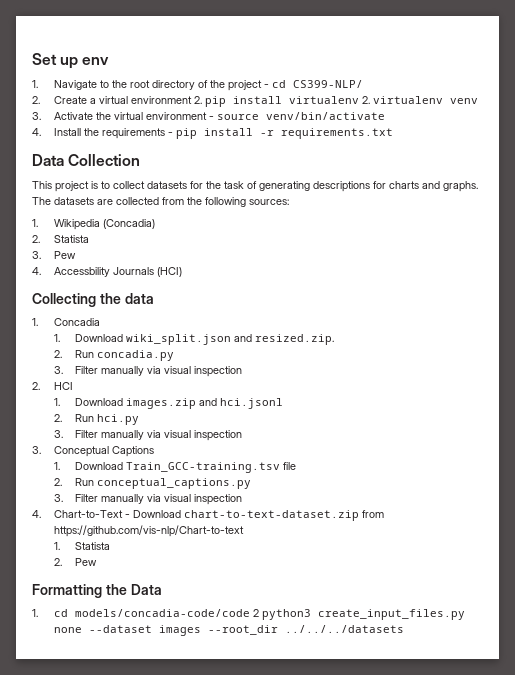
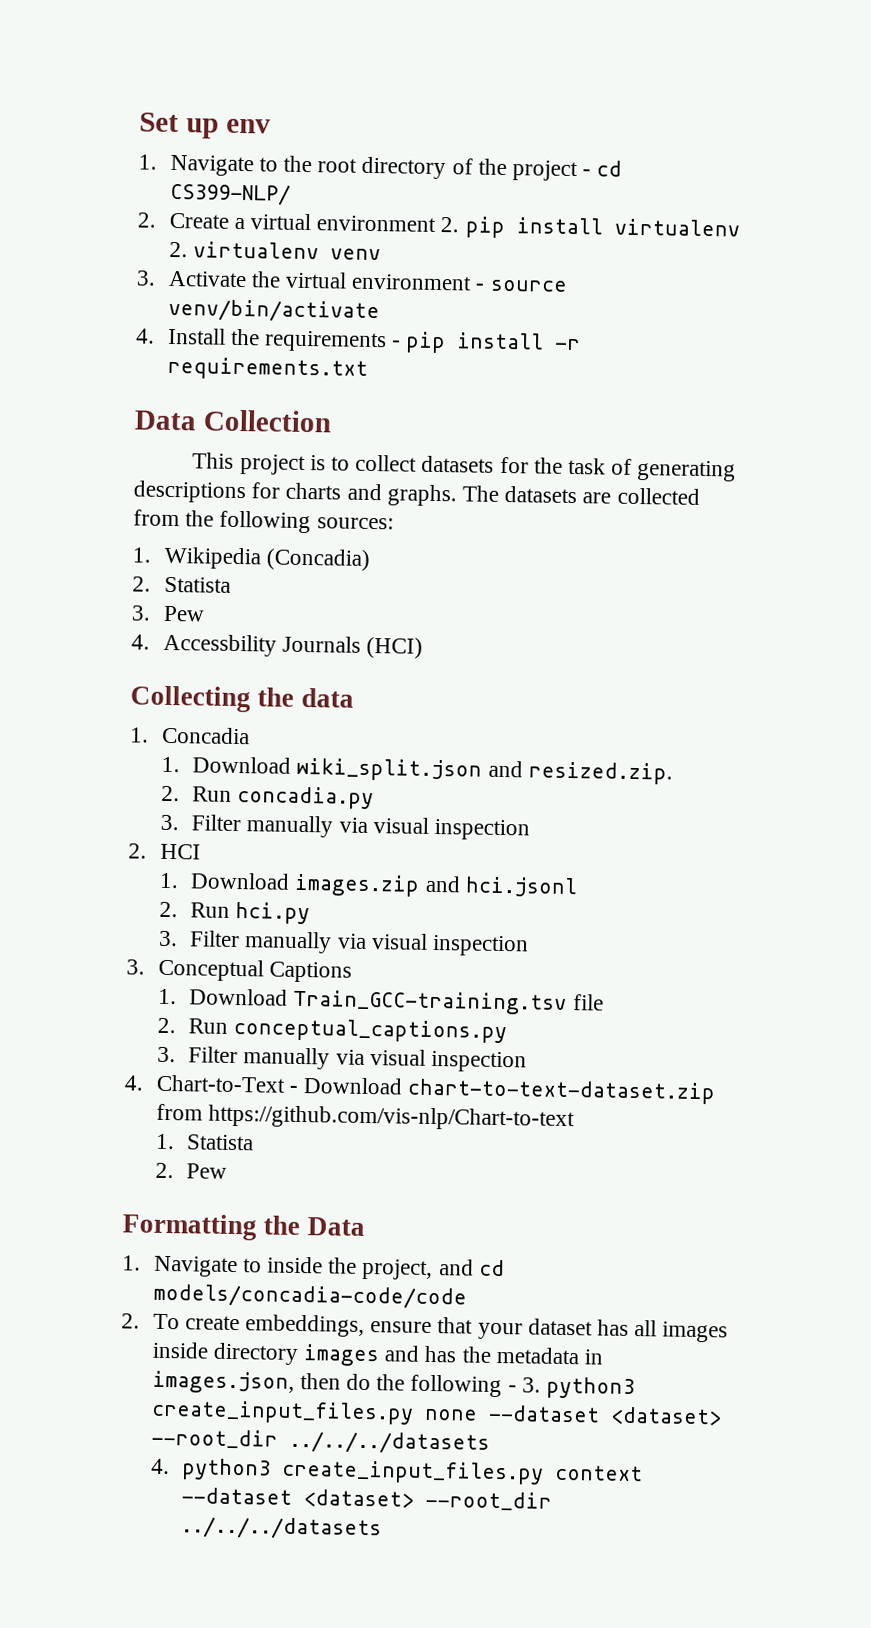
[53,609,259,617] cd models/concadia-code/code 2 -> [153,1255,505,1281] [152,1283,467,1310] [121,1313,729,1343] [151,1341,604,1367] [151,1370,541,1398] Navigate to inside the project, and cd models/concadia-code/code // 2. To create embeddings, ensure that your dataset has all images inside directory images and has the metadata in images.json, then do the following - 3.
[158,625,404,636] images --root_dir ../../../datasets -> [609,1406,722,1426] [150,1428,490,1455] [150,1458,644,1485] [181,1487,553,1511] [181,1516,383,1541] <dataset> --root_dir ../../../datasets // 4. python3 create_input_files.py context --dataset <dataset> --root_dir ../../../datasets

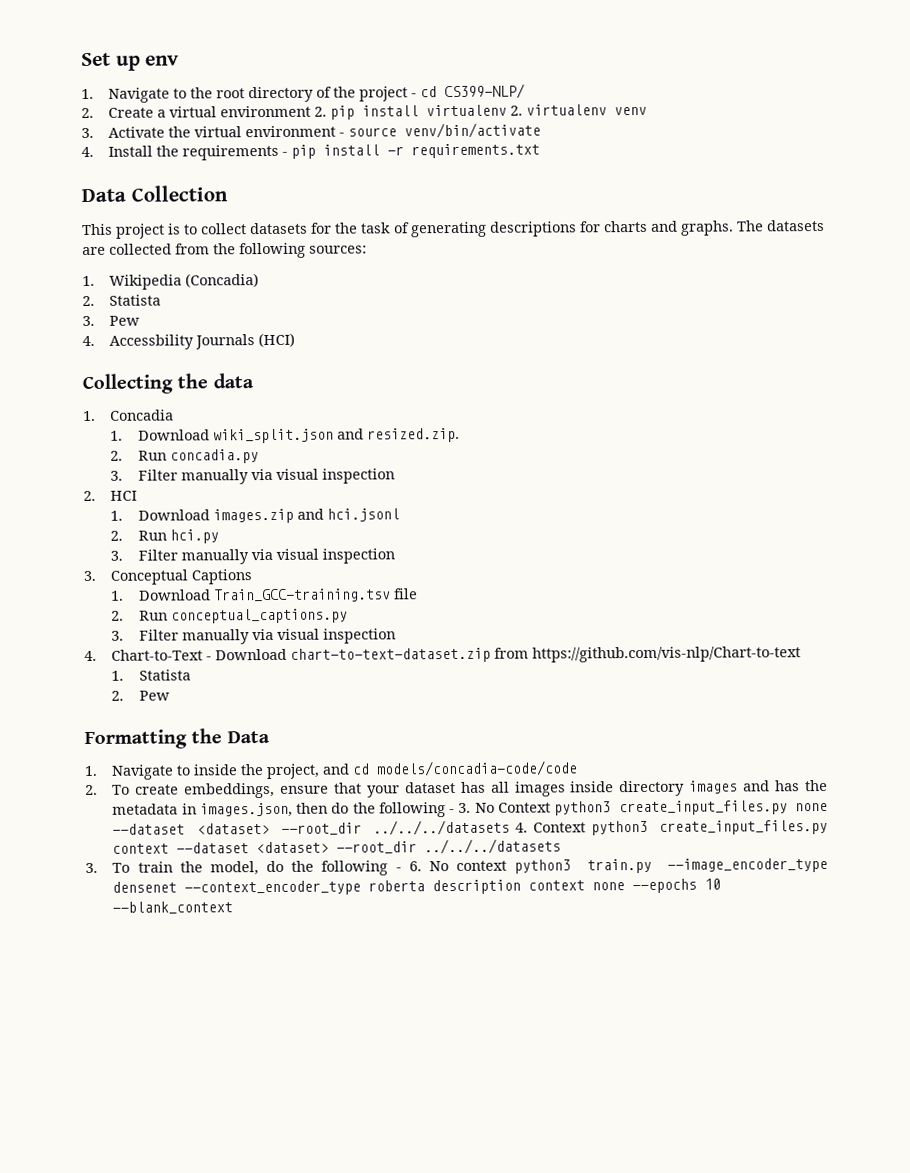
(541, 1385) none -> [474,802,551,813] No Context
[150,1458,170,1475] // 4. -> [514,822,586,833] 4. Context
(383, 1528) none -> [85,857,829,876] [112,878,722,896] [112,901,234,914] // 3. To train the model, do the following - 6. No context python3 train.py --image_encoder_type densenet --context_encoder_type roberta description context none --epochs 10 --blank_context

